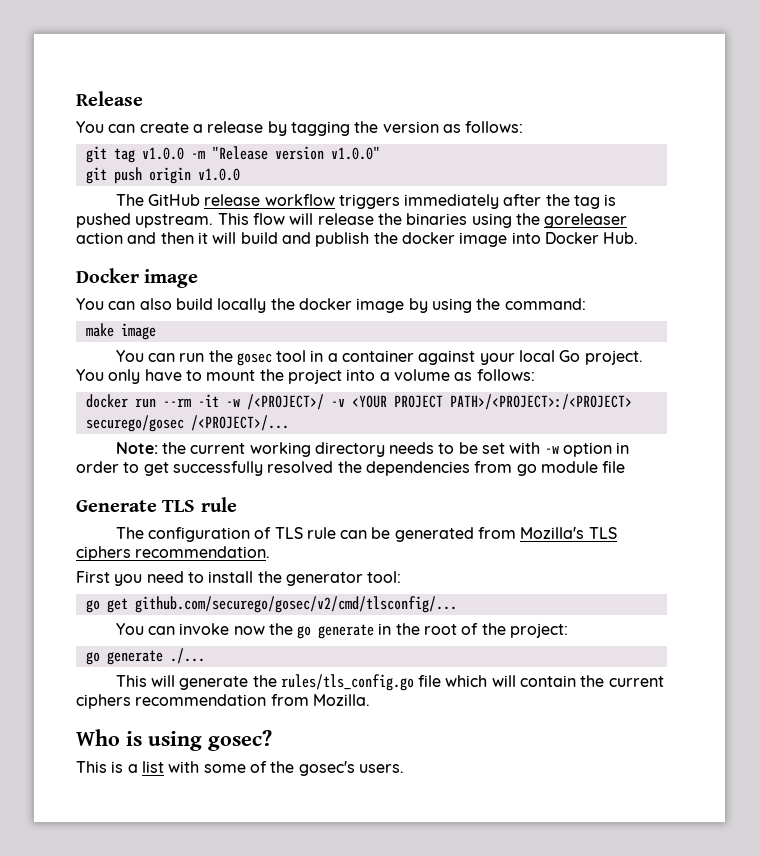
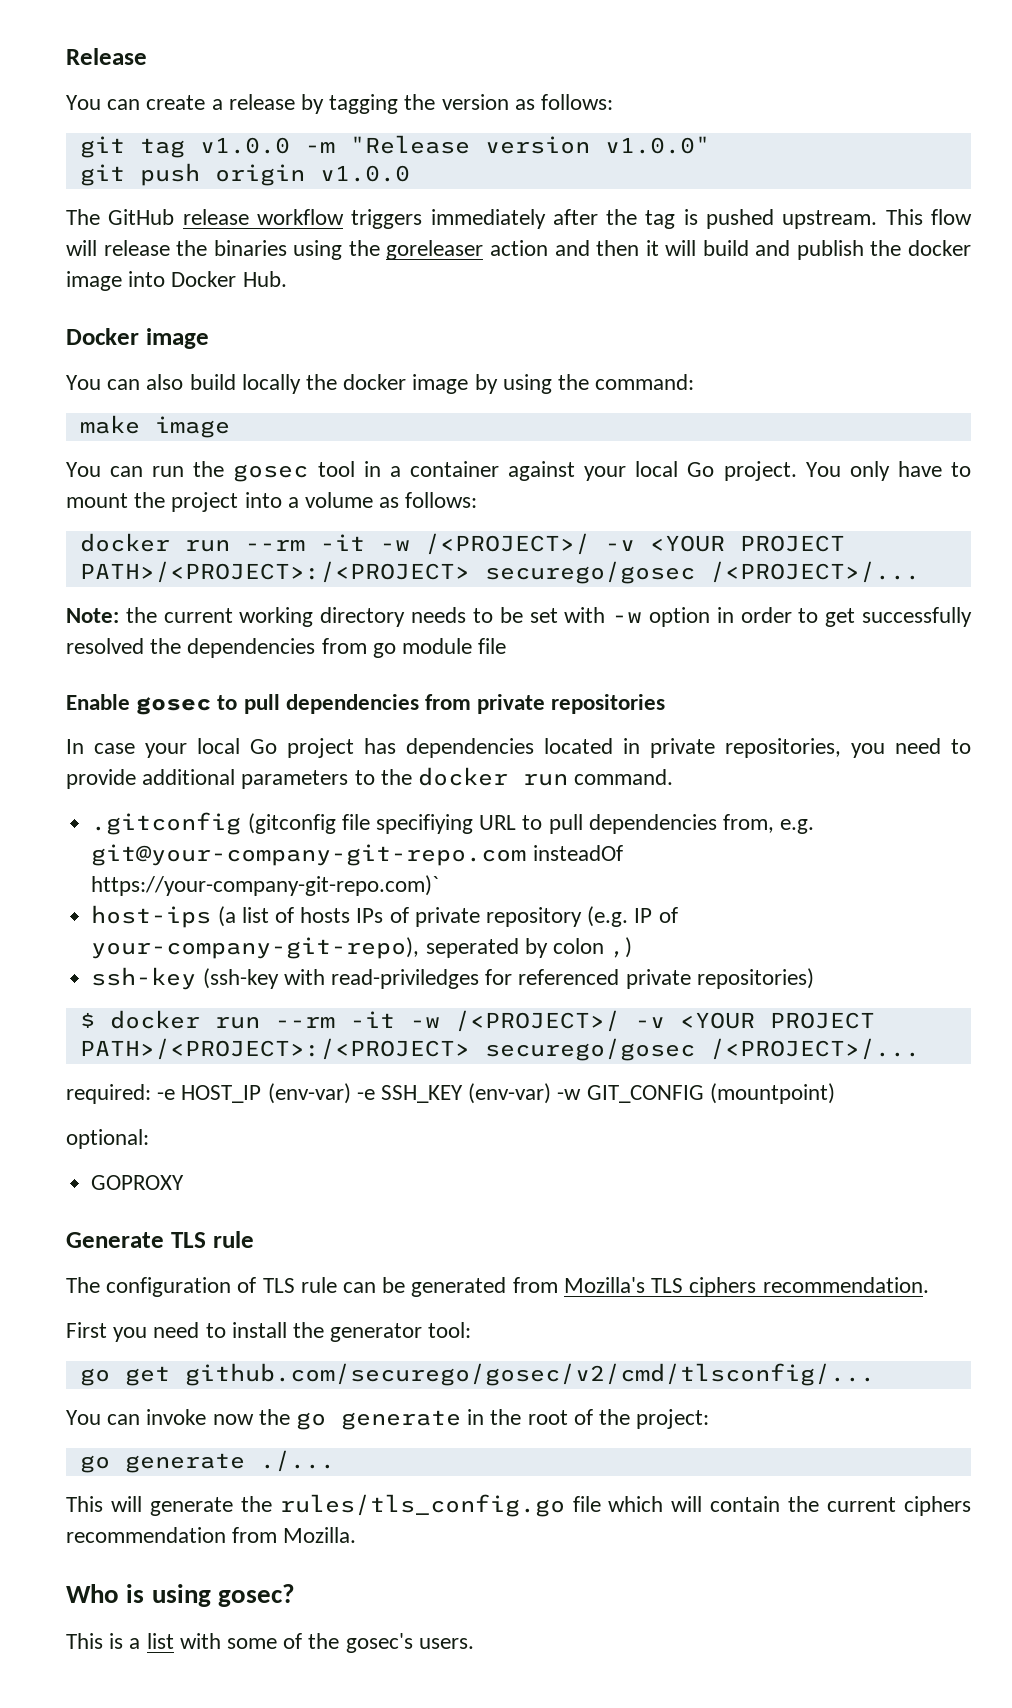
(626, 467) none -> [66,694,666,715] [66,738,971,758] [66,767,674,789] [91,812,815,835] [91,844,623,866] [91,875,440,896] [91,905,678,928] [91,937,633,959] [91,967,814,990] [79,1010,875,1032] [79,1038,920,1061] [66,1083,835,1104] [66,1129,149,1149] [91,1175,185,1190] // Enable gosec to pull dependencies from private repositories // In case your local Go project has dependencies located in private repositories, you need to provide additional parameters to the docker run command. // .gitconfig (gitconfig file specifiying URL to pull dependencies from, e.g. git@your-company-git-repo.com insteadOf https://your-company-git-repo.com)` // host-ips (a list of hosts IPs of private repository (e.g. IP of your-company-git-repo), seperated by colon ,) // ssh-key (ssh-key with read-priviledges for referenced private repositories) // $ docker run --rm -it -w /<PROJECT>/ -v <YOUR PROJECT PATH>/<PROJECT>:/<PROJECT> securego/gosec /<PROJECT>/... // required: -e HOST_IP (env-var) -e SSH_KEY (env-var) -w GIT_CONFIG (mountpoint) // optional: // GOPROXY

